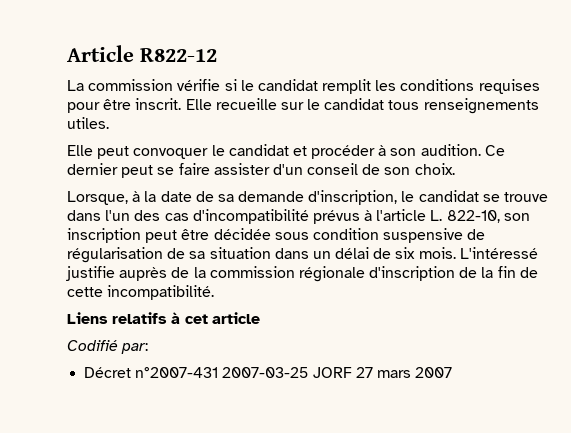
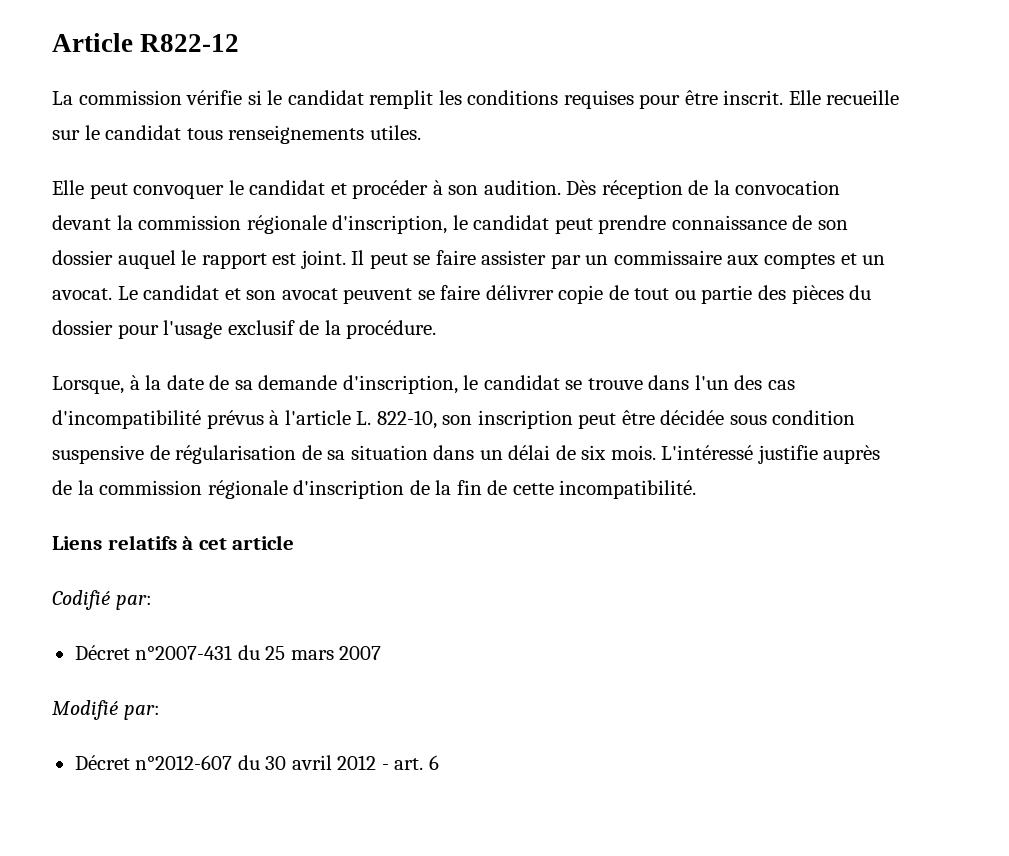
[484,145,505,156] [67,163,455,178] Ce dernier peut se faire assister d'un conseil de son choix. -> [566,180,841,199] [52,215,848,234] [52,250,886,269] [52,285,872,304] [52,320,437,339] Dès réception de la convocation devant la commission régionale d'inscription, le candidat peut prendre connaissance de son dossier auquel le rapport est joint. Il peut se faire assister par un commissaire aux comptes et un avocat. Le candidat et son avocat peuvent se faire délivrer copie de tout ou partie des pièces du dossier pour l'usage exclusif de la procédure.
[222,367,373,378] 2007-03-25 JORF 27 -> [237,645,286,660] du 25
(453, 372) none -> [52,700,160,720] [74,755,439,770] // Modifié par: // Décret n°2012-607 du 30 avril 2012 - art. 6

